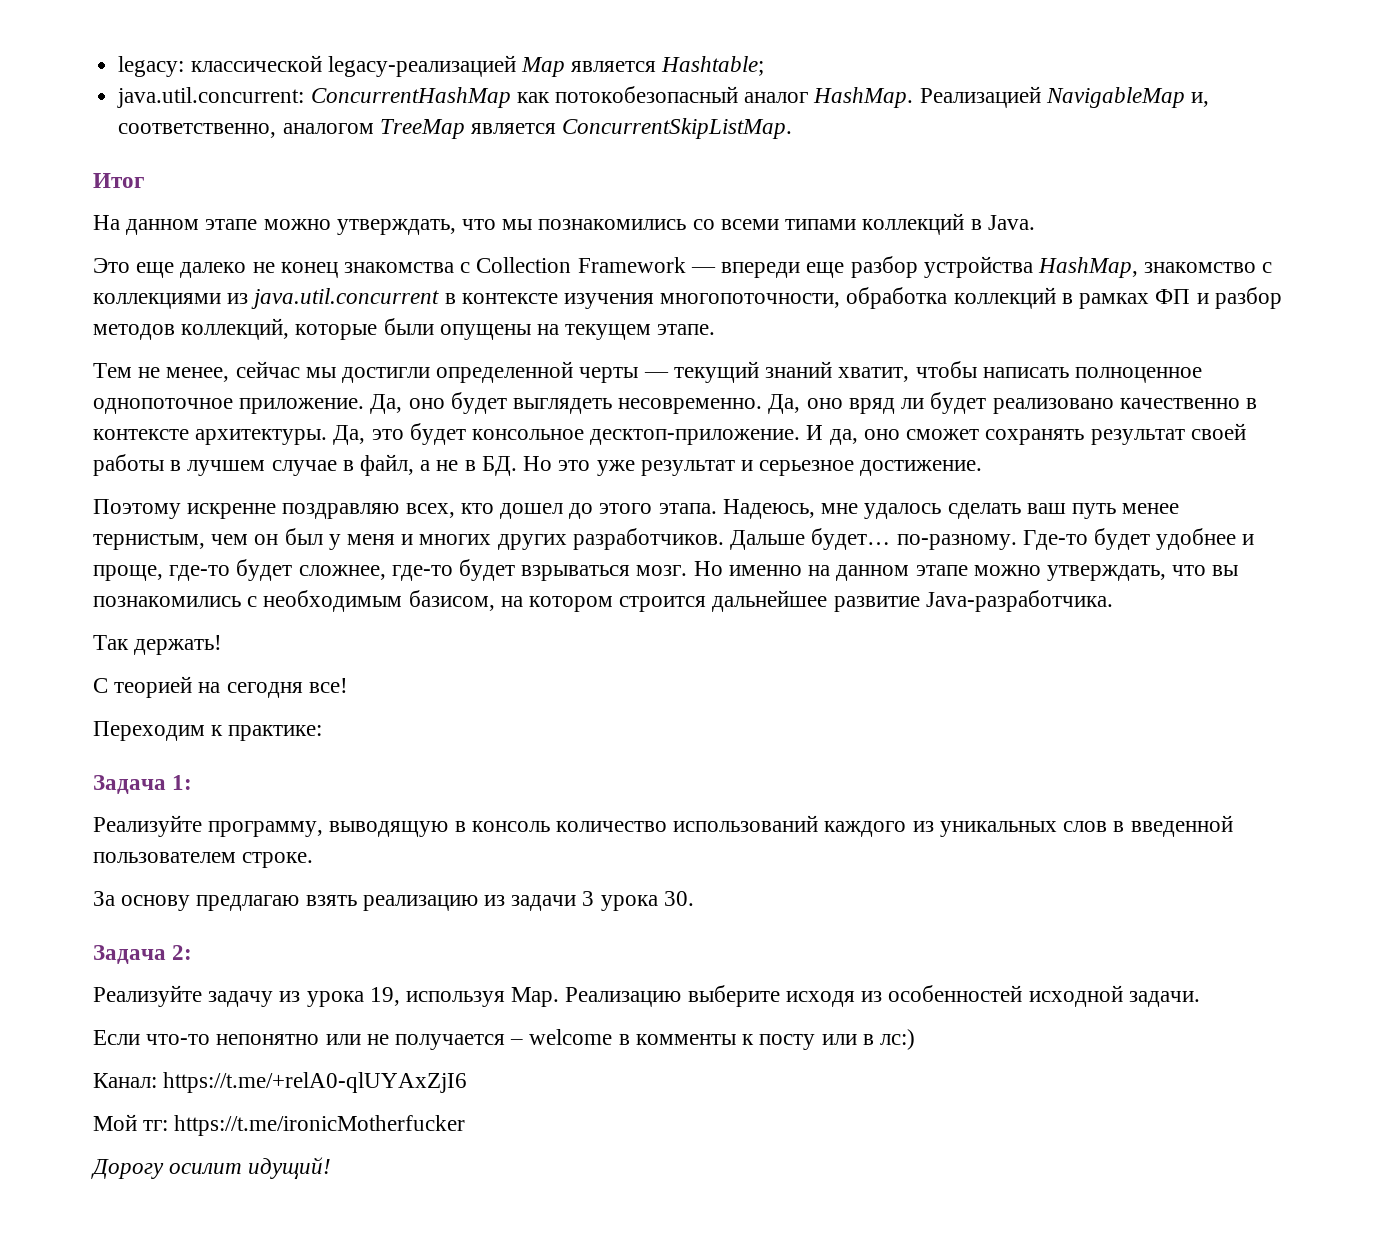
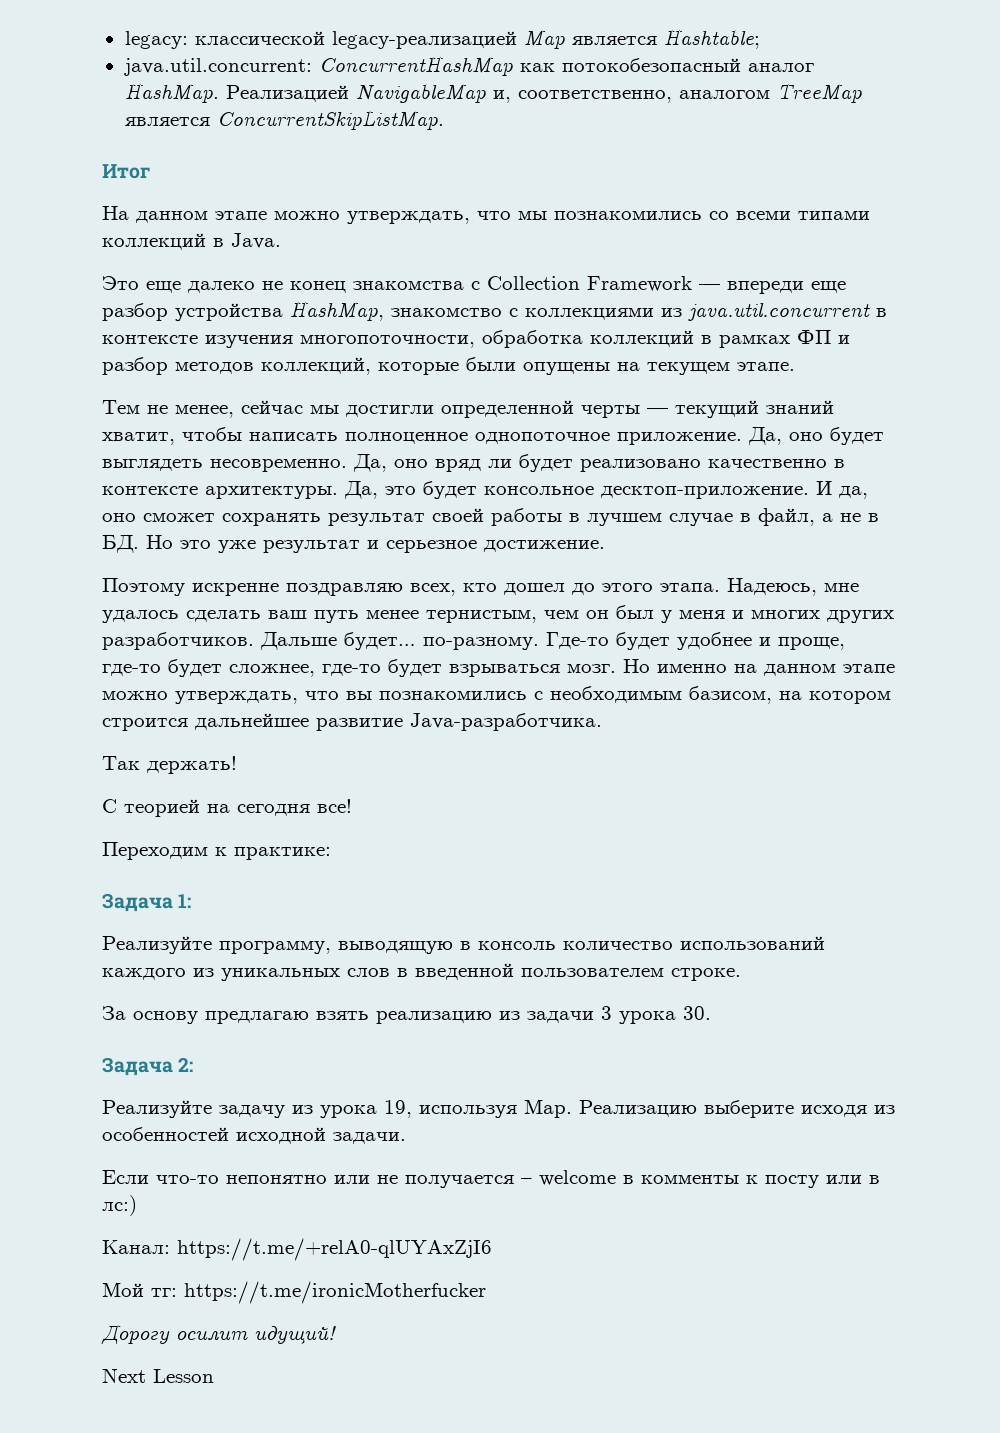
(332, 1168) none -> [102,1368,214,1383] // Next Lesson

